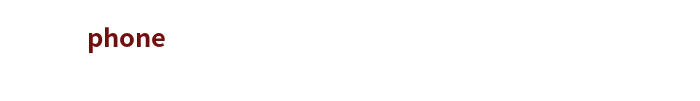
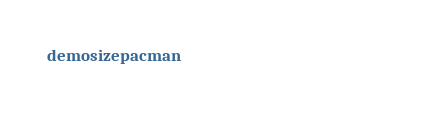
[87,27,166,53] phone -> [47,49,181,64] demosizepacman

